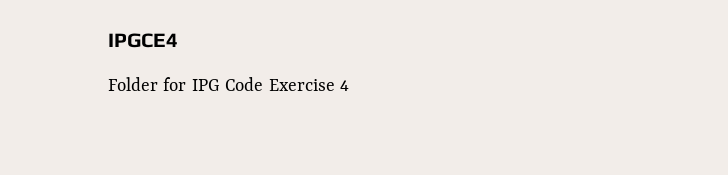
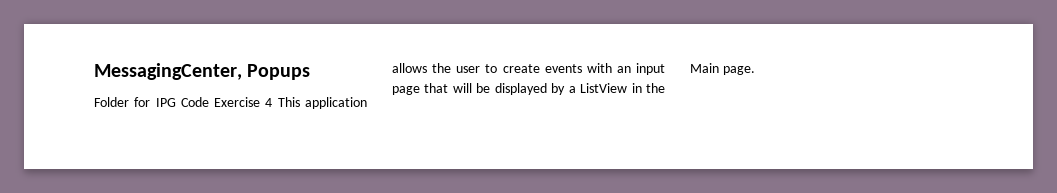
[108,33,178,48] IPGCE4 -> [94,63,311,80] MessagingCenter, Popups
(349, 85) none -> [277,97,367,109] [392,63,665,75] [392,83,665,95] [690,63,755,75] This application allows the user to create events with an input page that will be displayed by a ListView in the Main page.

